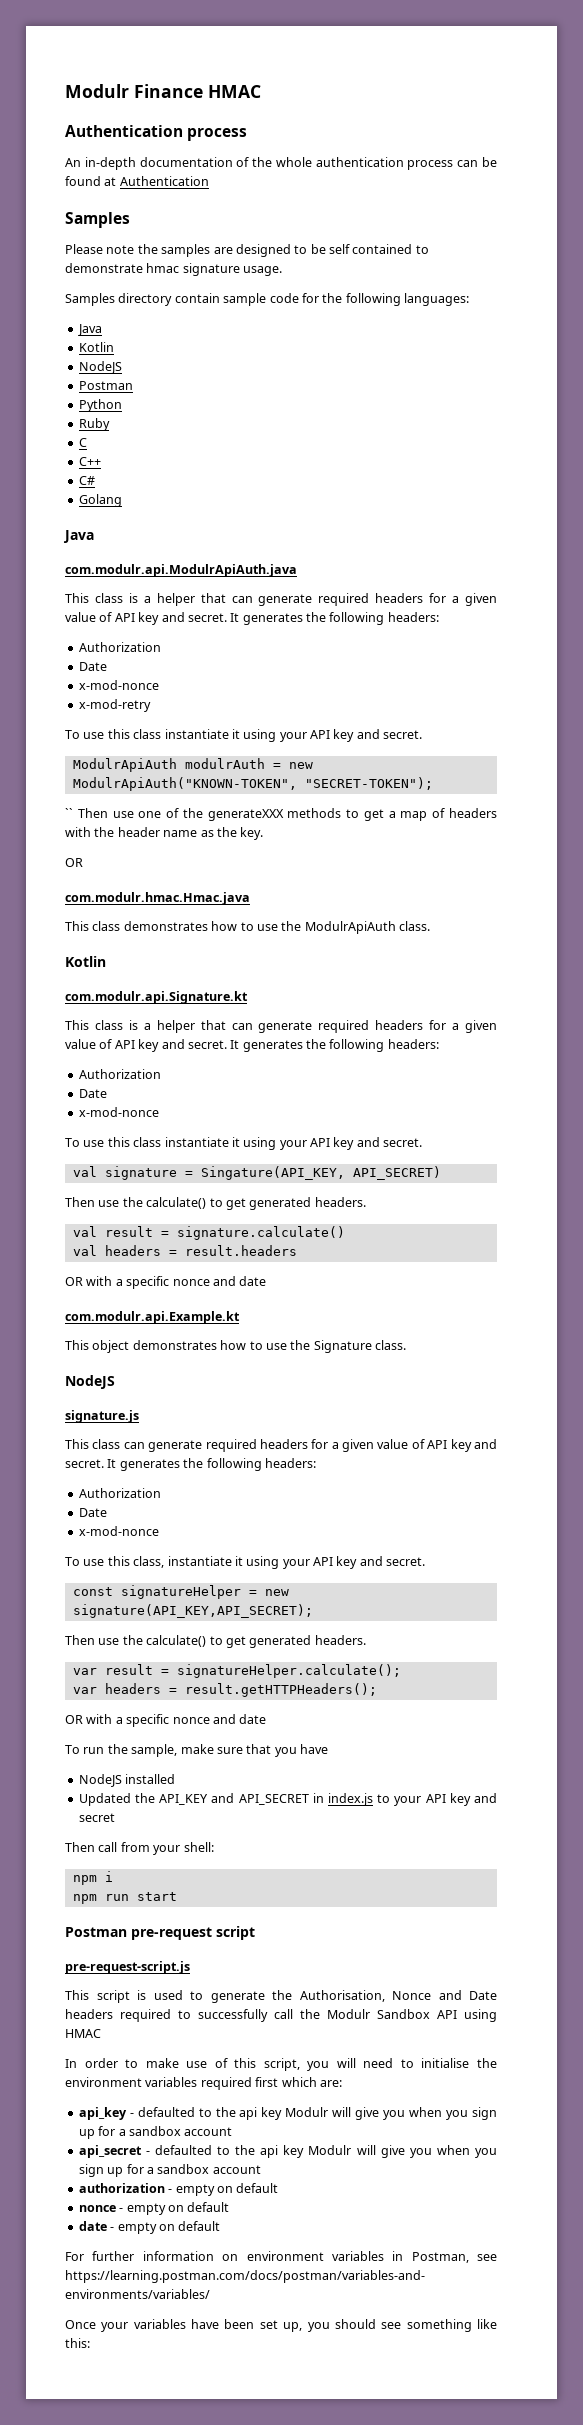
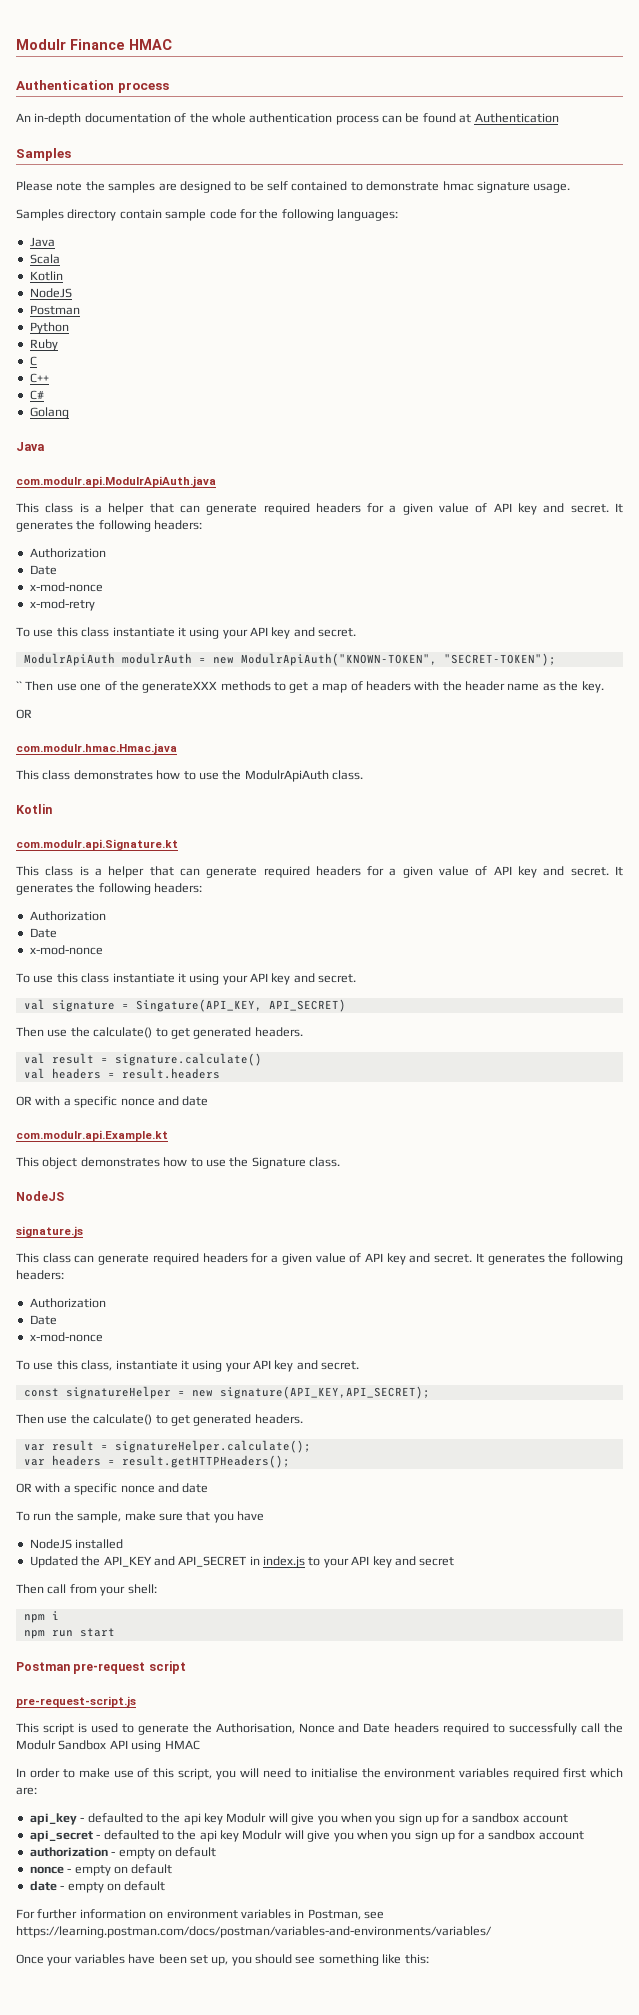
(102, 330) none -> [29,254,60,264] // Scala

